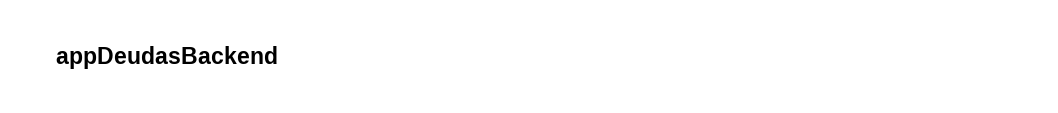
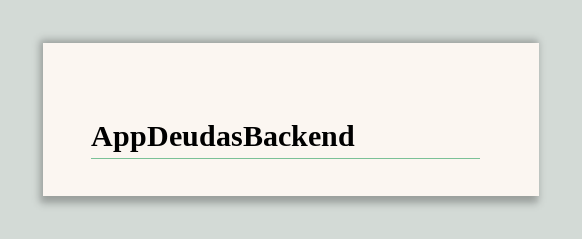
[56,46,278,69] appDeudasBackend -> [91,125,355,152] AppDeudasBackend

